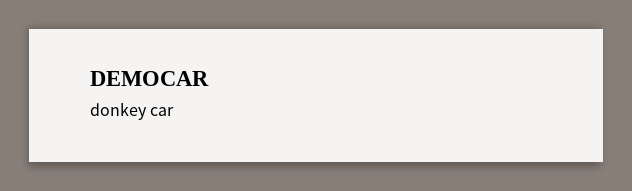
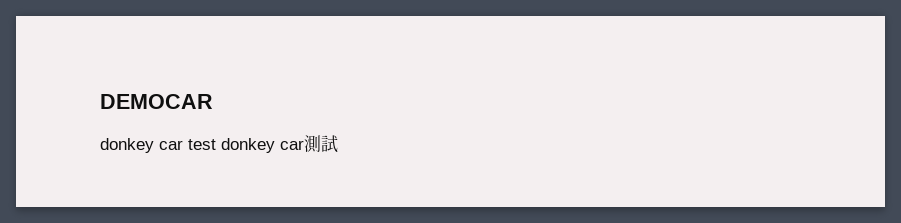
(175, 111) none -> [188,135,338,153] test donkey car測試

